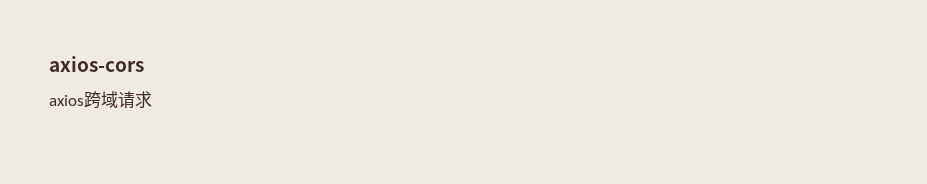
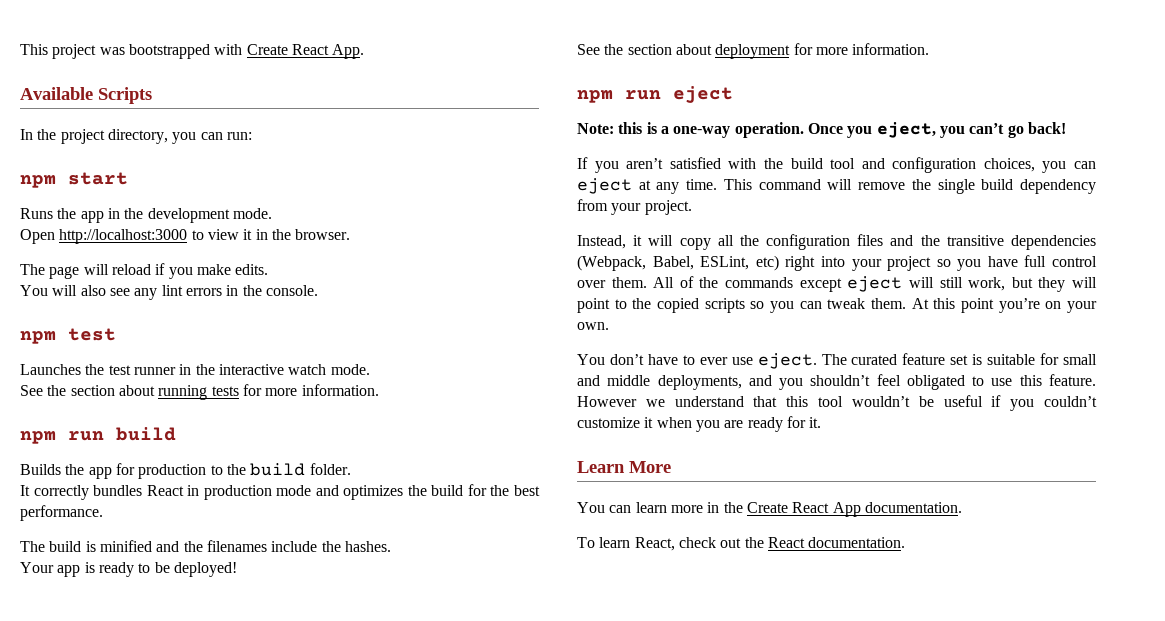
[49,56,144,72] [49,91,152,109] axios-cors // axios跨域请求 -> [20,44,365,59] [20,87,152,104] [20,129,252,144] [20,172,128,188] [20,208,272,223] [20,229,351,244] [20,263,269,279] [20,285,318,300] [20,328,116,344] [20,364,370,375] [20,384,379,400] [20,427,176,444] [20,463,351,479] [20,484,541,500] [20,505,103,521] [20,540,391,552] [20,562,237,577] [577,43,930,59] [577,86,733,103] [577,122,1066,138] [577,157,1096,173] [577,178,1096,194] [577,199,692,215] [577,234,1096,250] [577,255,1097,271] [577,276,1098,292] [577,298,1097,313] [577,322,609,330] [577,353,1097,369] [577,374,1096,390] [577,395,1097,411] [577,416,822,432] [577,461,671,473] [577,502,962,517] [577,537,906,551] This project was bootstrapped with Create React App. // Available Scripts // In the project directory, you can run: // npm start // Runs the app in the development mode. // Open http://localhost:3000 to view it in the browser. // The page will reload if you make edits. // You will also see any lint errors in the console. // npm test // Launches the test runner in the interactive watch mode. // See the section about running tests for more information. // npm run build // Builds the app for production to the build folder. // It correctly bundles React in production mode and optimizes the build for the best performance. // The build is minified and the filenames include the hashes. // Your app is ready to be deployed! // See the section about deployment for more information. // npm run eject // Note: this is a one-way operation. Once you eject, you can’t go back! // If you aren’t satisfied with the build tool and configuration choices, you can eject at any time. This command will remove the single build dependency from your project. // Instead, it will copy all the configuration files and the transitive dependencies (Webpack, Babel, ESLint, etc) right into your project so you have full control over them. All of the commands except eject will still work, but they will point to the copied scripts so you can tweak them. At this point you’re on your own. // You don’t have to ever use eject. The curated feature set is suitable for small and middle deployments, and you shouldn’t feel obligated to use this feature. However we understand that this tool wouldn’t be useful if you couldn’t customize it when you are ready for it. // Learn More // You can learn more in the Create React App documentation. // To learn React, check out the React documentation.

